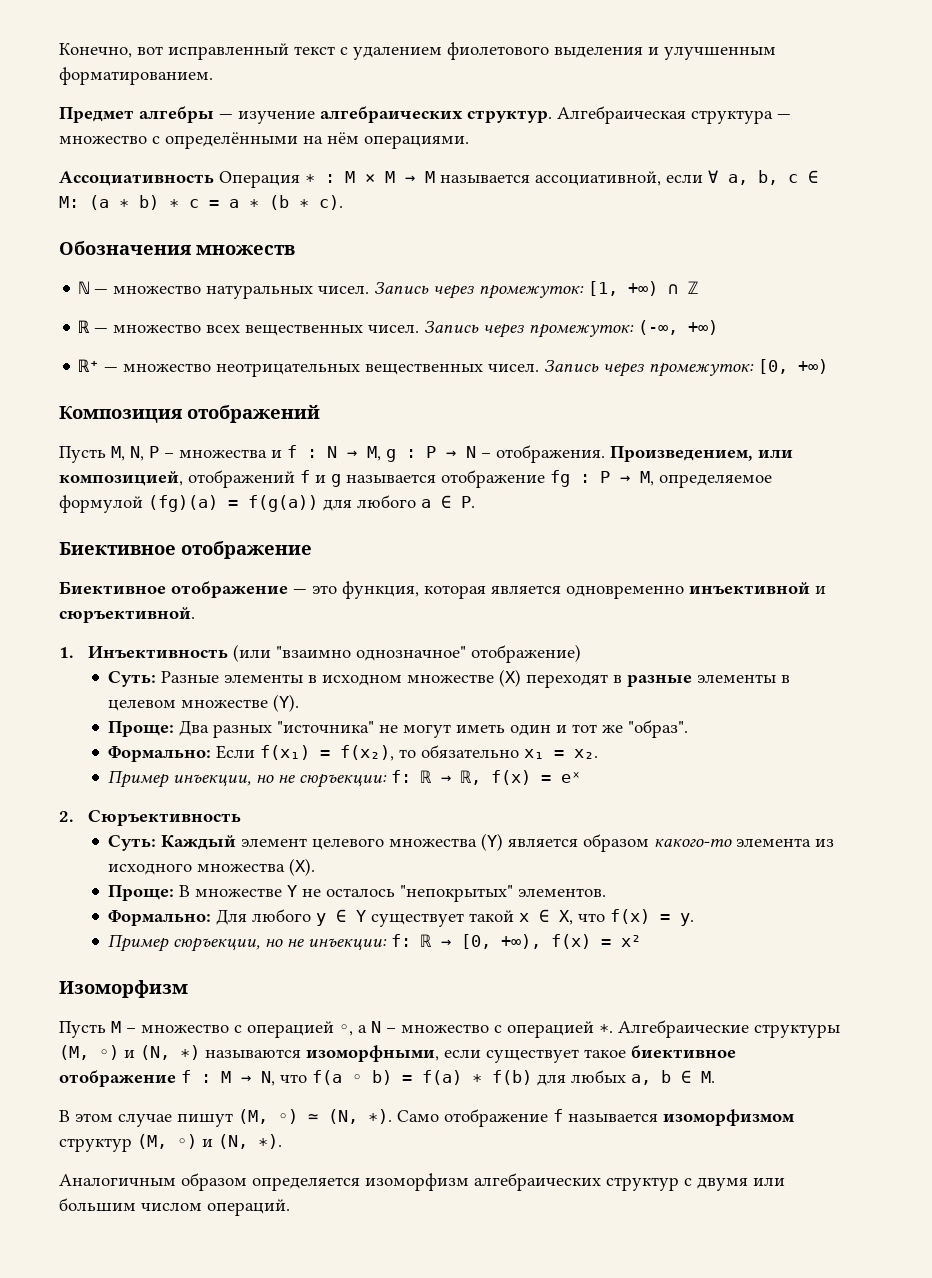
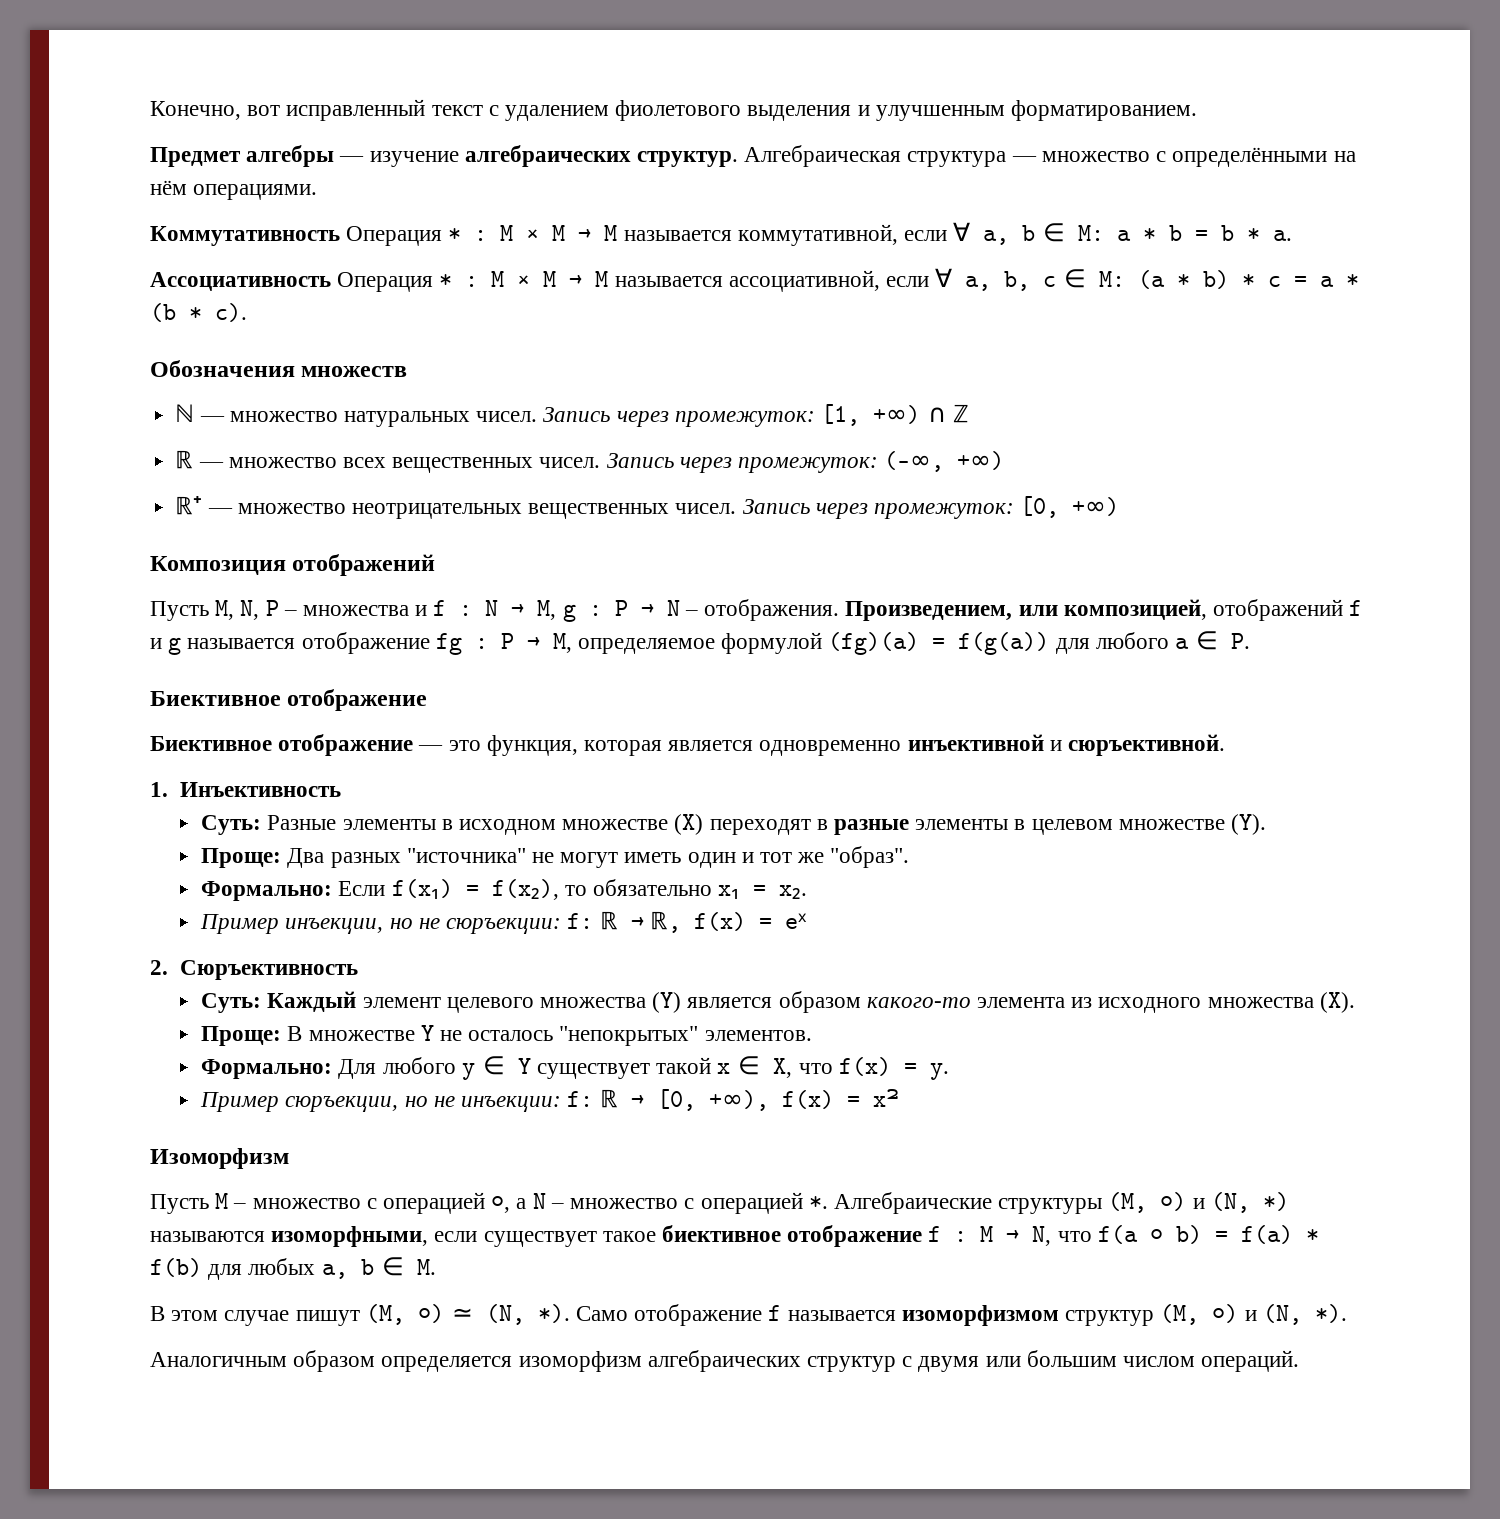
(469, 142) none -> [150,222,1293,246] // Коммутативность Операция ∗ : M × M → M называется коммутативной, если ∀ a, b ∈ M: a ∗ b = b ∗ a.
[232,644,581,663] (или "взаимно однозначное" отображение) -> (341, 789) none

